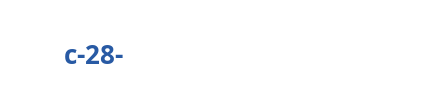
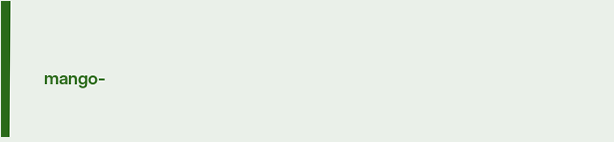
[64,45,123,64] c-28- -> [43,75,106,89] mango-

